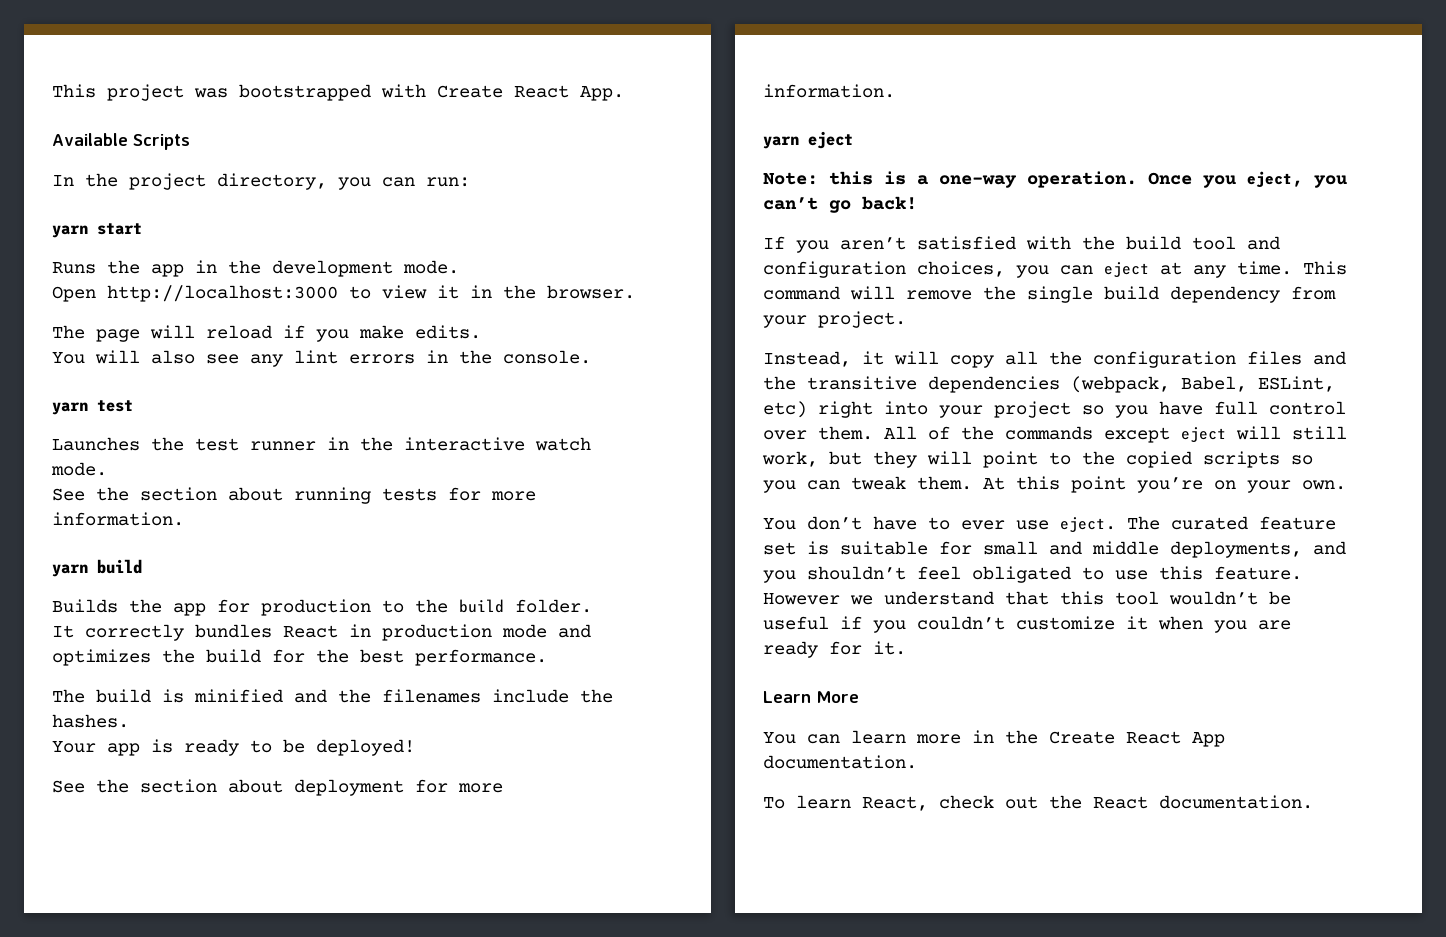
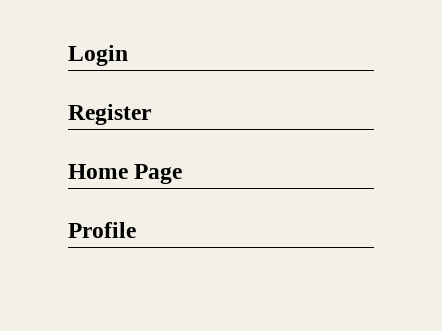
[52,84,624,101] [52,133,190,150] [52,173,470,190] [52,223,142,238] [52,260,459,277] [52,285,635,302] [52,325,481,342] [52,350,591,367] [52,400,133,415] [52,437,591,451] [51,462,107,476] [52,487,536,504] [52,512,184,526] [52,559,142,577] [52,599,592,616] [52,624,591,641] [52,649,547,666] [52,689,613,703] [52,714,129,728] [52,739,415,756] [52,779,503,796] [763,84,895,98] [763,131,853,149] [763,171,1347,188] [763,196,917,213] [763,236,1280,253] [763,261,1347,278] [763,286,1336,303] [763,311,906,328] [763,351,1346,368] [763,376,1335,393] [763,401,1346,418] [763,426,1347,443] [762,451,1313,468] [763,476,1346,493] [763,516,1336,532] [763,541,1346,558] [763,566,1302,583] [763,591,1291,605] [763,616,1291,633] [763,641,906,658] [763,691,859,703] [763,730,1225,747] [763,755,917,769] [763,795,1313,811] This project was bootstrapped with Create React App. // Available Scripts // In the project directory, you can run: // yarn start // Runs the app in the development mode. // Open http://localhost:3000 to view it in the browser. // The page will reload if you make edits. // You will also see any lint errors in the console. // yarn test // Launches the test runner in the interactive watch mode. // See the section about running tests for more information. // yarn build // Builds the app for production to the build folder. // It correctly bundles React in production mode and optimizes the build for the best performance. // The build is minified and the filenames include the hashes. // Your app is ready to be deployed! // See the section about deployment for more information. // yarn eject // Note: this is a one-way operation. Once you eject, you can’t go back! // If you aren’t satisfied with the build tool and configuration choices, you can eject at any time. This command will remove the single build dependency from your project. // Instead, it will copy all the configuration files and the transitive dependencies (webpack, Babel, ESLint, etc) right into your project so you have full control over them. All of the commands except eject will still work, but they will point to the copied scripts so you can tweak them. At this point you’re on your own. // You don’t have to ever use eject. The curated feature set is suitable for small and middle deployments, and you shouldn’t feel obligated to use this feature. However we understand that this tool wouldn’t be useful if you couldn’t customize it when you are ready for it. // Learn More // You can learn more in the Create React App documentation. // To learn React, check out the React documentation. -> [68,45,128,66] [68,104,151,125] [68,164,183,184] [68,222,136,238] Login // Register // Home Page // Profile

